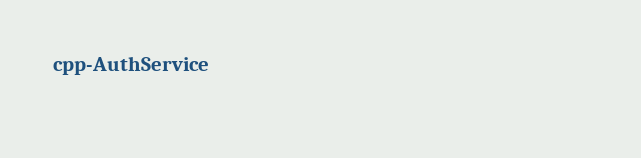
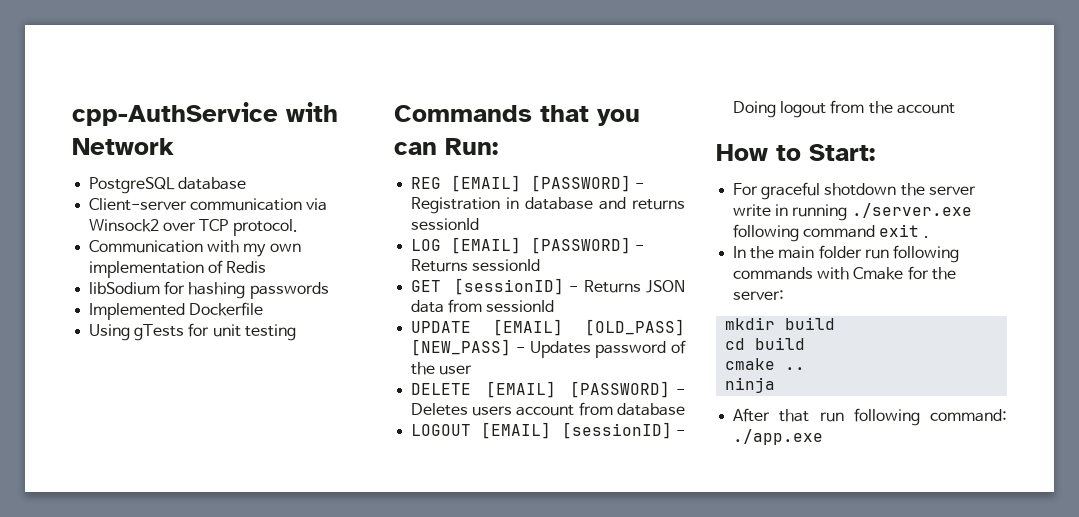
(209, 65) none -> [286,102,338,122] [72,138,174,155] [89,177,247,194] [89,198,328,211] [89,219,298,236] [89,240,301,257] [89,260,267,278] [89,281,329,299] [89,302,264,320] [89,323,296,341] [394,105,640,126] [394,138,498,155] [411,175,645,192] [411,197,685,214] [411,218,480,230] [411,237,645,254] [411,259,541,272] [411,278,685,295] [411,299,555,313] [411,319,685,336] [411,339,686,358] [411,362,473,375] [411,381,685,398] [411,402,685,416] [411,422,685,439] [733,100,955,118] [716,144,875,161] [733,182,976,200] [733,203,972,221] [733,224,929,242] [733,245,959,263] [733,266,956,280] [733,290,785,300] [725,317,836,330] [725,337,806,350] [725,358,806,370] [725,377,776,393] [733,408,1007,426] [733,429,824,445] with Network // PostgreSQL database // Client-server communication via Winsock2 over TCP protocol. // Communication with my own implementation of Redis // libSodium for hashing passwords // Implemented Dockerfile // Using gTests for unit testing // Commands that you can Run: // REG [EMAIL] [PASSWORD] - Registration in database and returns sessionId // LOG [EMAIL] [PASSWORD] - Returns sessionId // GET [sessionID] - Returns JSON data from sessionId // UPDATE [EMAIL] [OLD_PASS] [NEW_PASS] - Updates password of the user // DELETE [EMAIL] [PASSWORD] - Deletes users account from database // LOGOUT [EMAIL] [sessionID] - Doing logout from the account // How to Start: // For graceful shotdown the server write in running ./server.exe following command exit . // In the main folder run following commands with Cmake for the server: // mkdir build // cd build // cmake .. // ninja // After that run following command: ./app.exe

